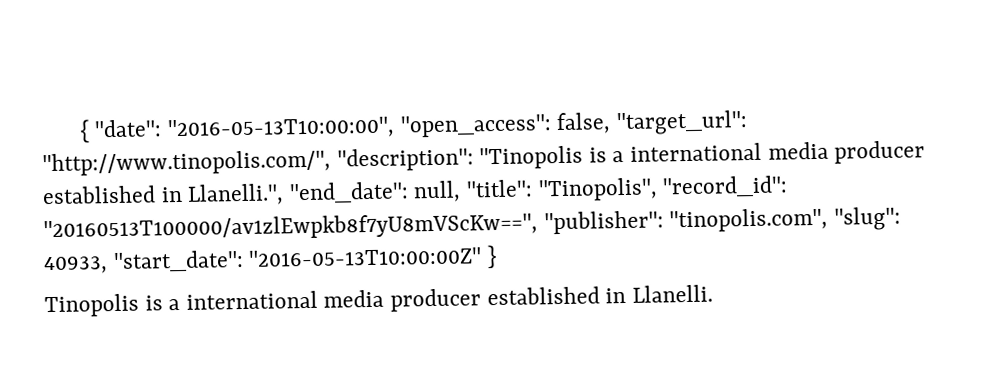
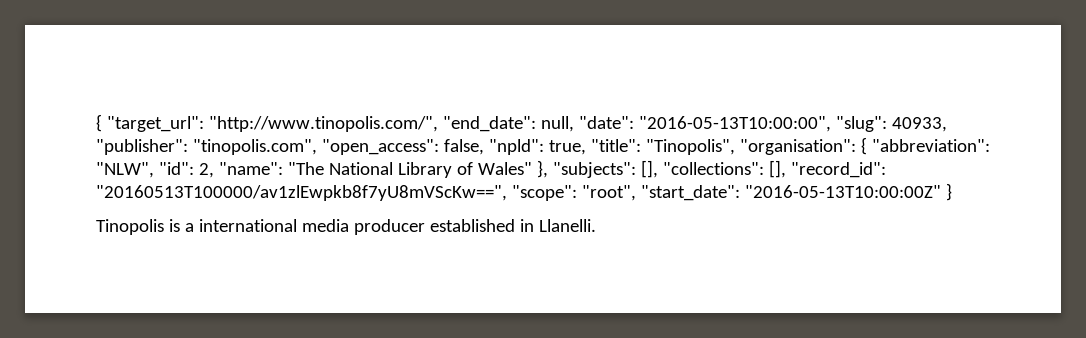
[79,110,748,143] [42,140,926,177] [42,175,789,206] [43,206,901,243] [43,256,108,275] { "date": "2016-05-13T10:00:00", "open_access": false, "target_url": "http://www.tinopolis.com/", "description": "Tinopolis is a international media producer established in Llanelli.", "end_date": null, "title": "Tinopolis", "record_id": "20160513T100000/av1zlEwpkb8f7yU8mVScKw==", "publisher": "tinopolis.com", "slug": 40933, -> [96,114,947,132] [96,137,990,155] [96,160,886,178] [96,185,636,201] { "target_url": "http://www.tinopolis.com/", "end_date": null, "date": "2016-05-13T10:00:00", "slug": 40933, "publisher": "tinopolis.com", "open_access": false, "npld": true, "title": "Tinopolis", "organisation": { "abbreviation": "NLW", "id": 2, "name": "The National Library of Wales" }, "subjects": [], "collections": [], "record_id": "20160513T100000/av1zlEwpkb8f7yU8mVScKw==", "scope": "root",

